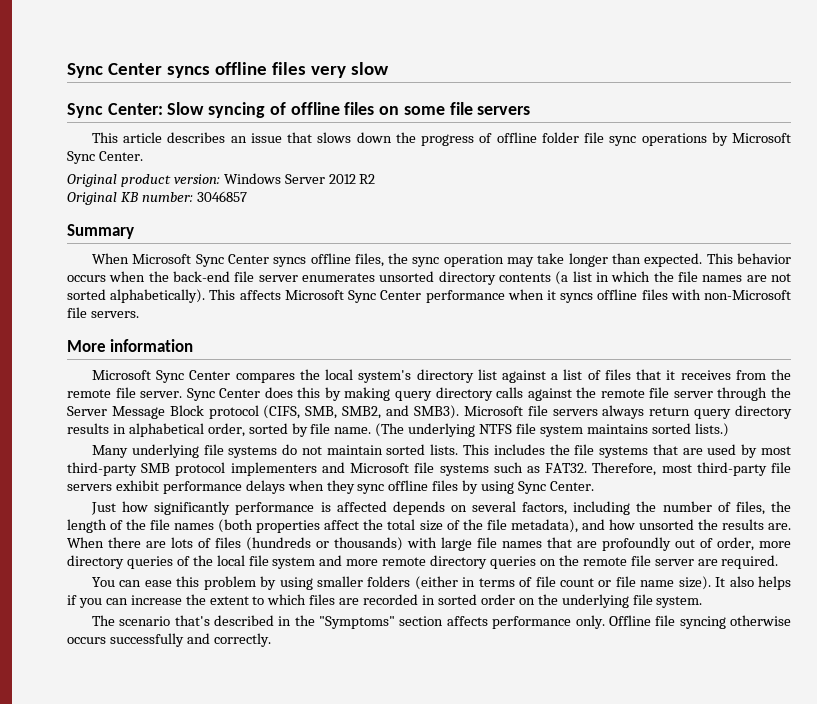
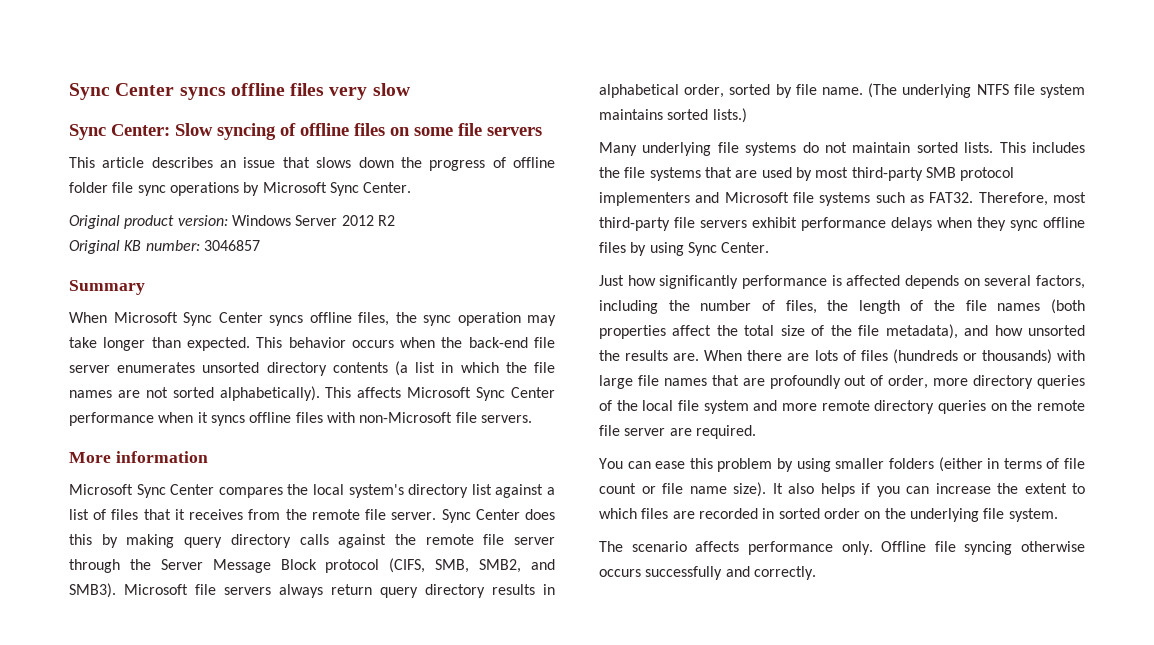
[174,615,444,629] that's described in the "Symptoms" section -> (687, 546) none

